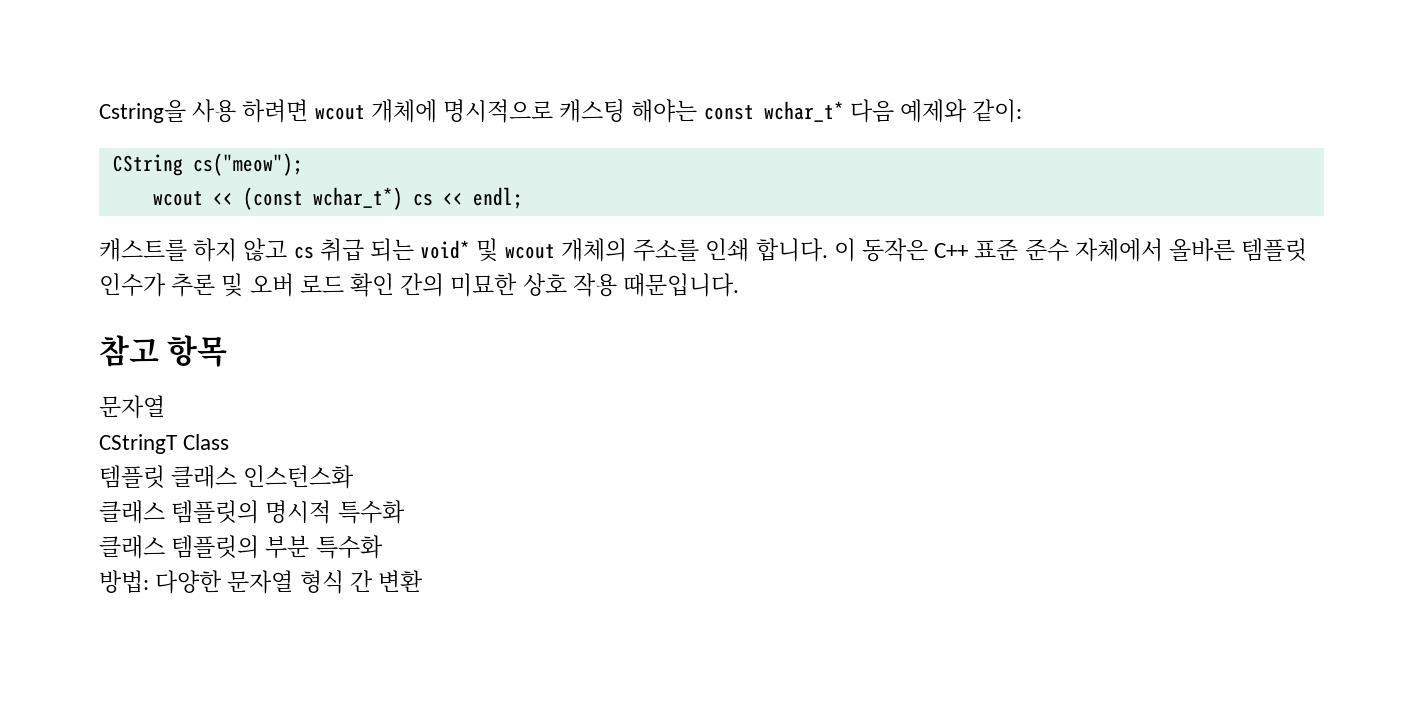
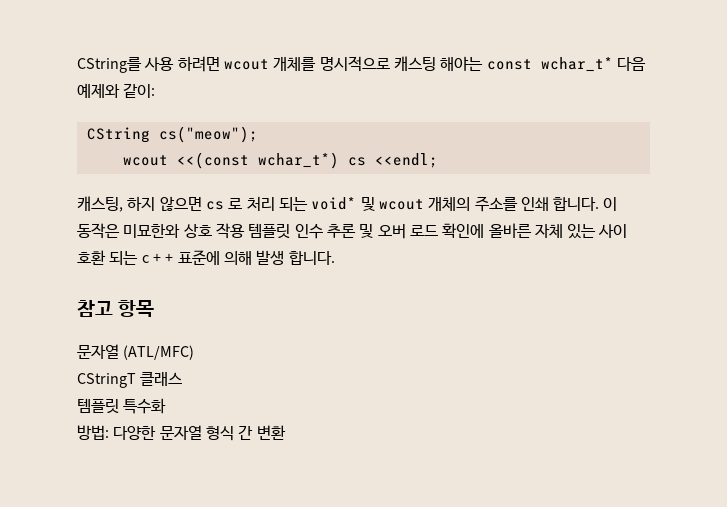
[99,100,186,123] Cstring을 -> [77,57,142,73] CString를
[370,99,437,123] 개체에 -> [273,57,317,71] 개체를
[212,187,523,210] [99,238,364,262] << (const wchar_t*) cs << endl; // 캐스트를 하지 않고 cs 취급 -> [176,152,438,169] [77,196,275,212] <<(const wchar_t*) cs <<endl; // 캐스팅, 하지 않으면 cs 로 처리
[934,238,1308,262] [99,273,740,297] C++ 표준 준수 자체에서 올바른 템플릿 인수가 추론 및 오버 로드 확인 간의 미묘한 상호 작용 때문입니다. -> [123,223,628,239] [77,250,335,265] 미묘한와 상호 작용 템플릿 인수 추론 및 오버 로드 확인에 올바른 자체 있는 사이 호환 되는 c + + 표준에 의해 발생 합니다.
(165, 407) none -> [123,345,195,360] (ATL/MFC)
[183,434,230,450] [99,465,355,489] [99,500,405,524] [99,535,310,559] Class // 템플릿 클래스 인스턴스화 // 클래스 템플릿의 명시적 특수화 // 클래스 템플릿의 부분 -> [140,372,183,386] [77,398,119,414] 클래스 // 템플릿

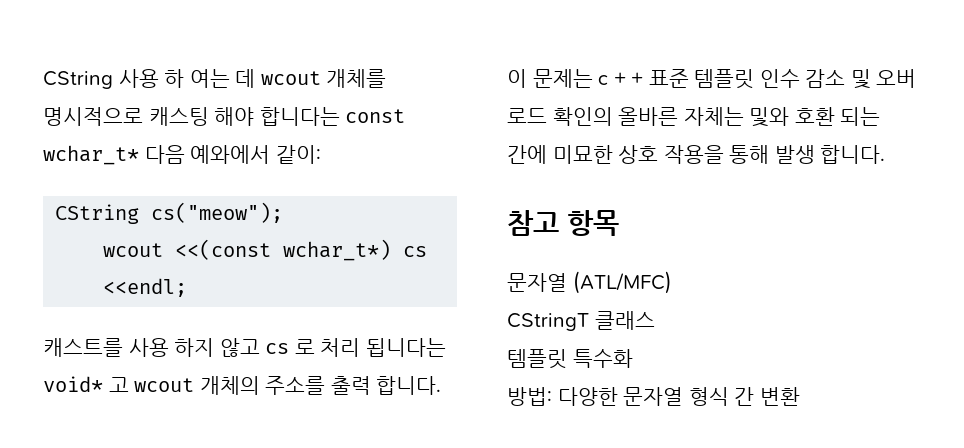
[77,56,220,73] CString를 사용 하려면 -> [43,69,256,89] CString 사용 하 여는 데
[440,56,484,71] 해야는 -> [214,107,340,126] 해야 합니다는
[77,83,120,98] 예제와 -> [190,145,271,164] 예와에서
[77,196,375,212] 캐스팅, 하지 않으면 cs 로 처리 되는 void* 및 -> [43,338,446,357] [43,376,129,392] 캐스트를 사용 하지 않고 cs 로 처리 됩니다는 void* 고
[520,197,549,211] 인쇄 -> [330,376,371,395] 출력
[77,223,245,239] 동작은 미묘한와 상호 작용 -> [532,69,689,88] 문제는 c + + 표준
[326,224,356,238] 추론 -> [805,69,846,88] 감소
[442,223,628,239] [77,250,252,265] 확인에 올바른 자체 있는 사이 호환 되는 c + + 표준에 의해 -> [552,107,881,127] [507,145,770,164] 확인의 올바른 자체는 및와 호환 되는 간에 미묘한 상호 작용을 통해

